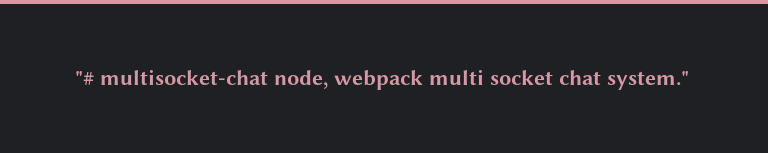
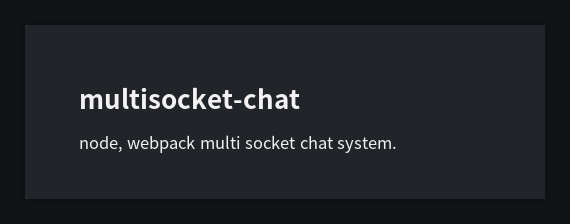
[75,71,94,85] "# -> (79, 98) none
(268, 77) none -> (300, 98) //
[607,71,689,90] system." -> [337,137,398,153] system.

